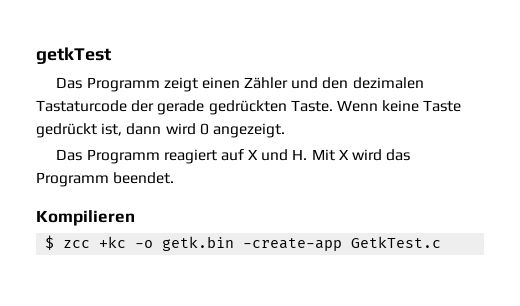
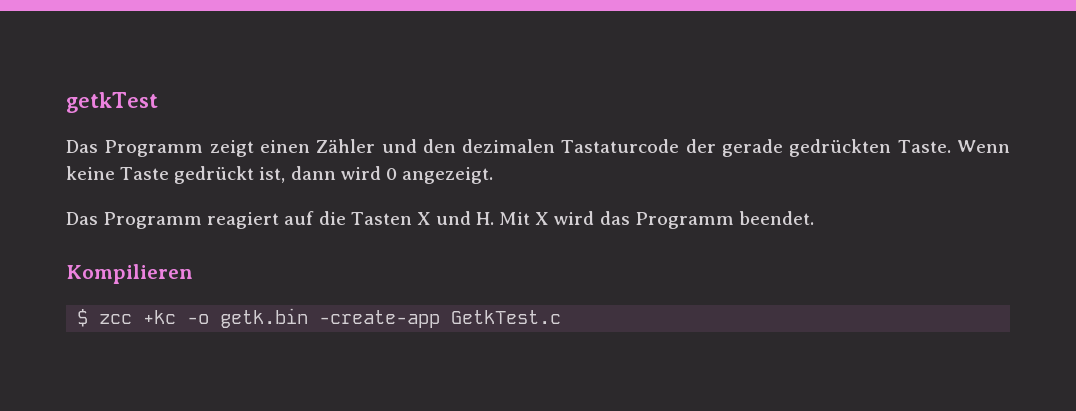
(244, 155) none -> [318,211,412,225] die Tasten

